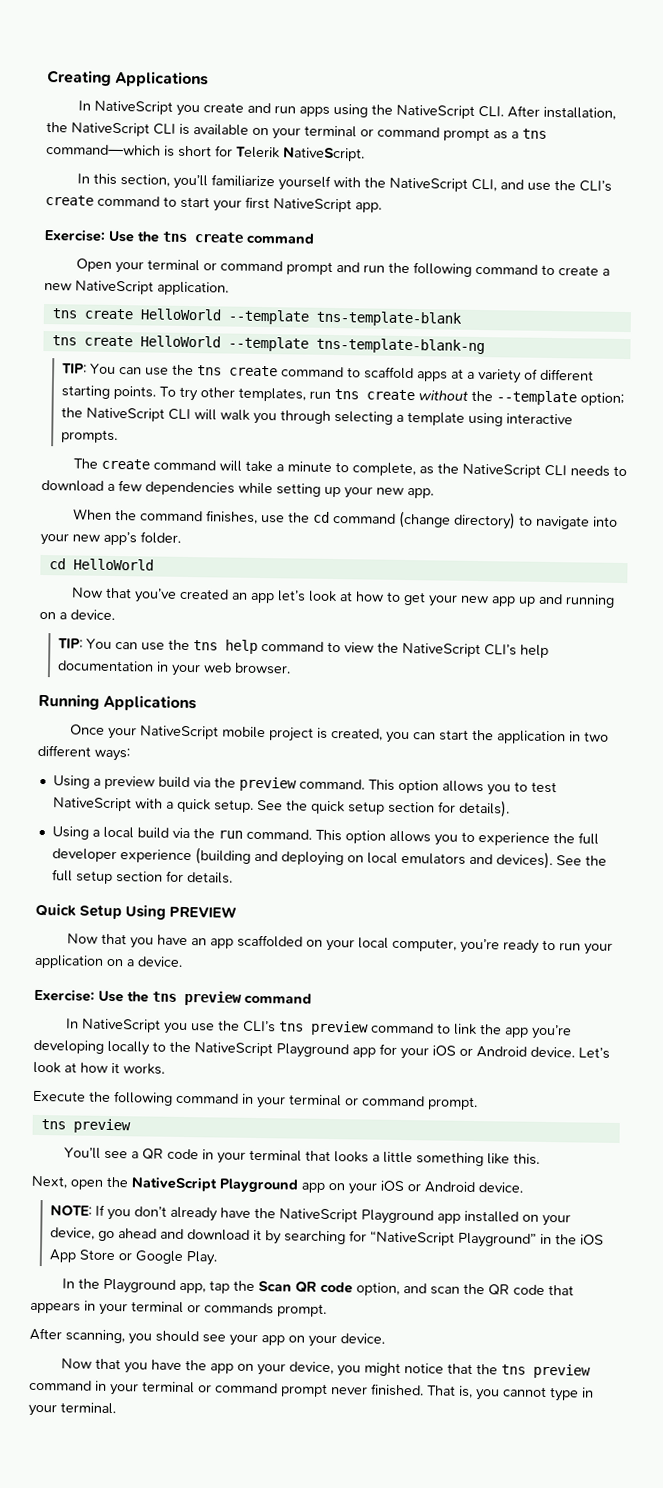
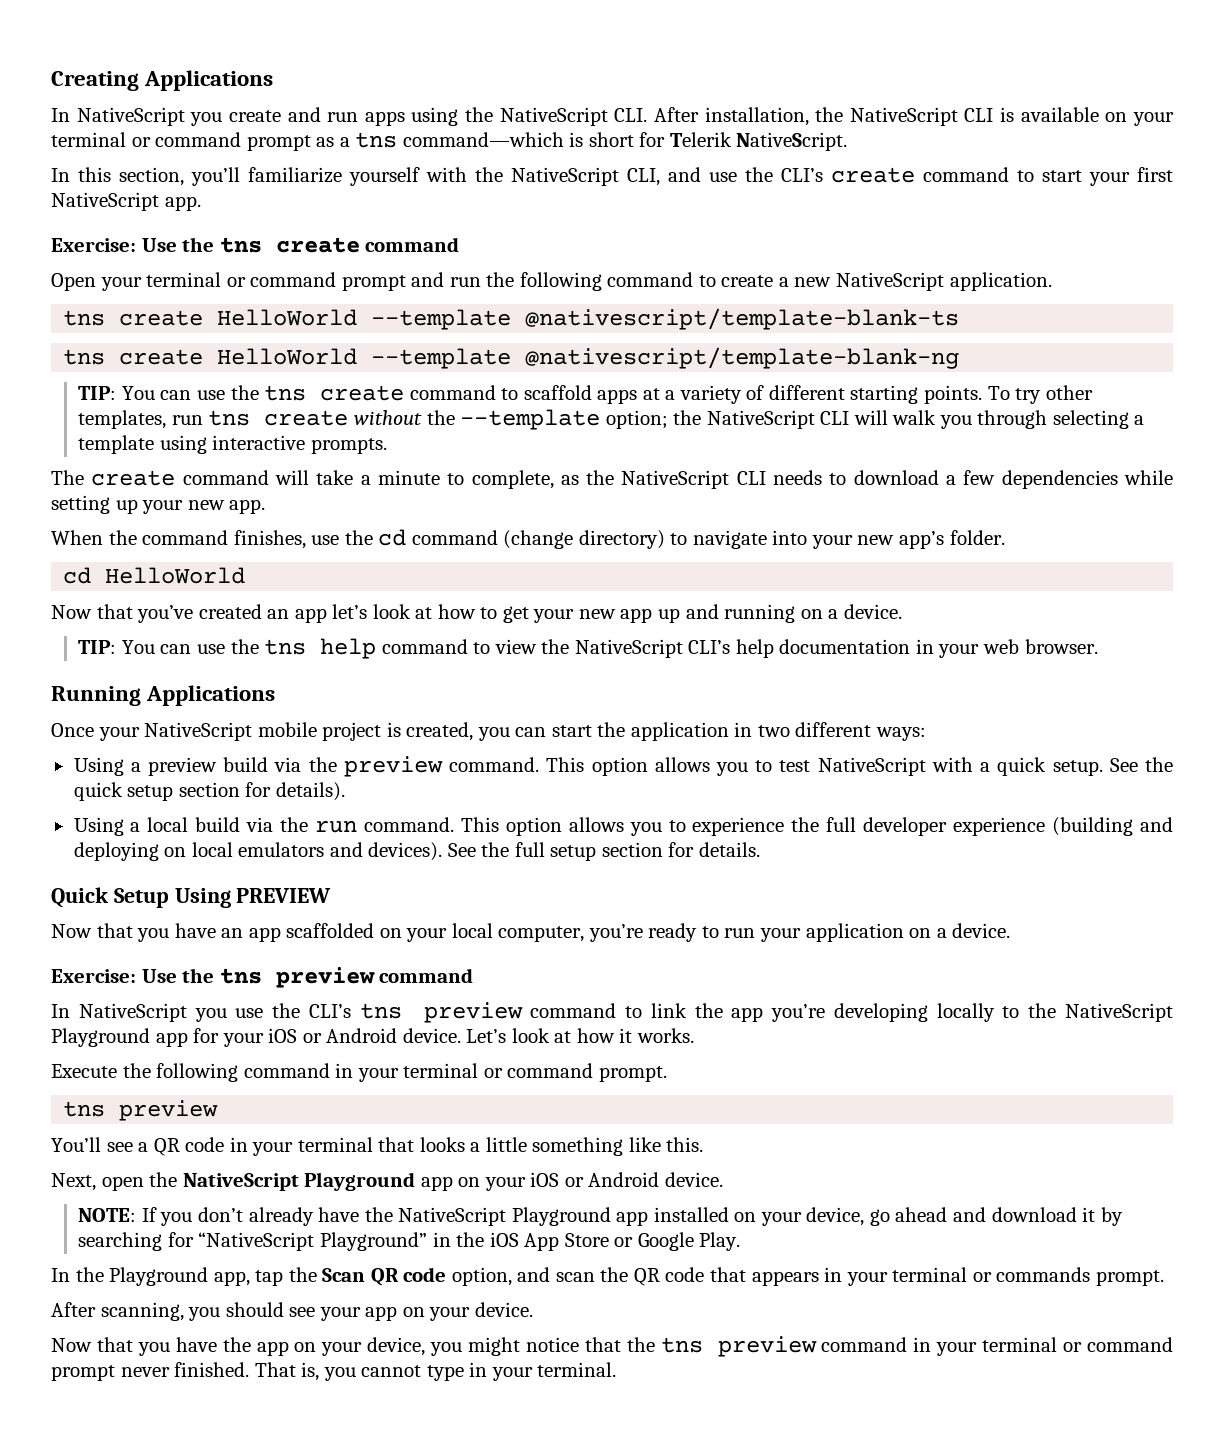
[315,310,462,327] [51,335,485,355] tns-template-blank // tns create HelloWorld --template tns-template-blank-ng -> [525,308,960,330] [63,347,960,369] @nativescript/template-blank-ts // tns create HelloWorld --template @nativescript/template-blank-ng

